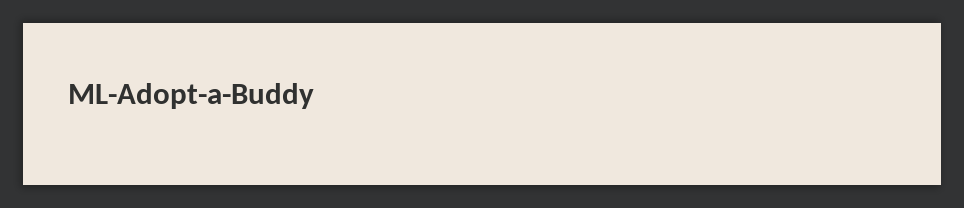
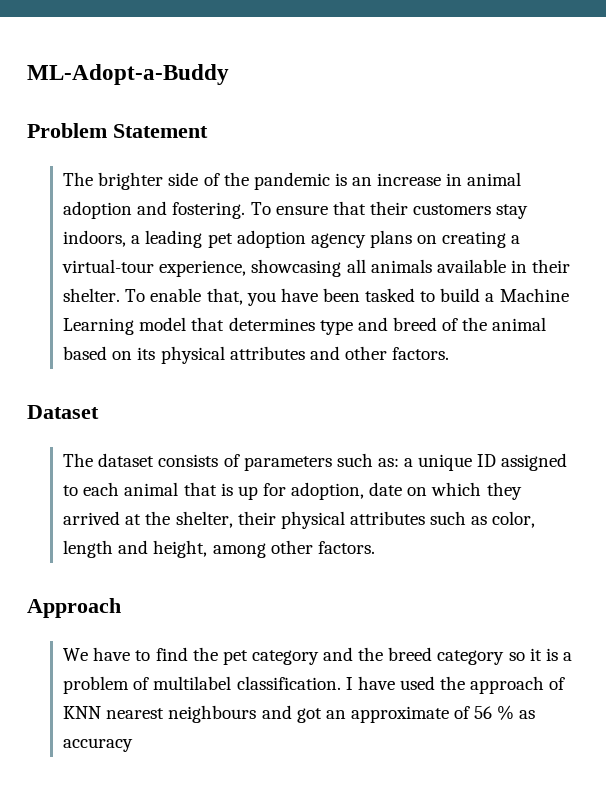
(314, 96) none -> [27,123,208,138] [63,172,522,190] [63,201,529,219] [63,230,521,248] [62,259,571,277] [63,288,569,306] [63,317,547,335] [63,346,450,364] [27,405,99,419] [63,453,568,471] [63,482,522,500] [63,511,536,529] [63,540,375,558] [27,598,121,618] [63,647,572,665] [63,676,566,694] [63,705,536,723] [63,738,134,752] // Problem Statement // The brighter side of the pandemic is an increase in animal adoption and fostering. To ensure that their customers stay indoors, a leading pet adoption agency plans on creating a virtual-tour experience, showcasing all animals available in their shelter. To enable that, you have been tasked to build a Machine Learning model that determines type and breed of the animal based on its physical attributes and other factors. // Dataset // The dataset consists of parameters such as: a unique ID assigned to each animal that is up for adoption, date on which they arrived at the shelter, their physical attributes such as color, length and height, among other factors. // Approach // We have to find the pet category and the breed category so it is a problem of multilabel classification. I have used the approach of KNN nearest neighbours and got an approximate of 56 % as accuracy

